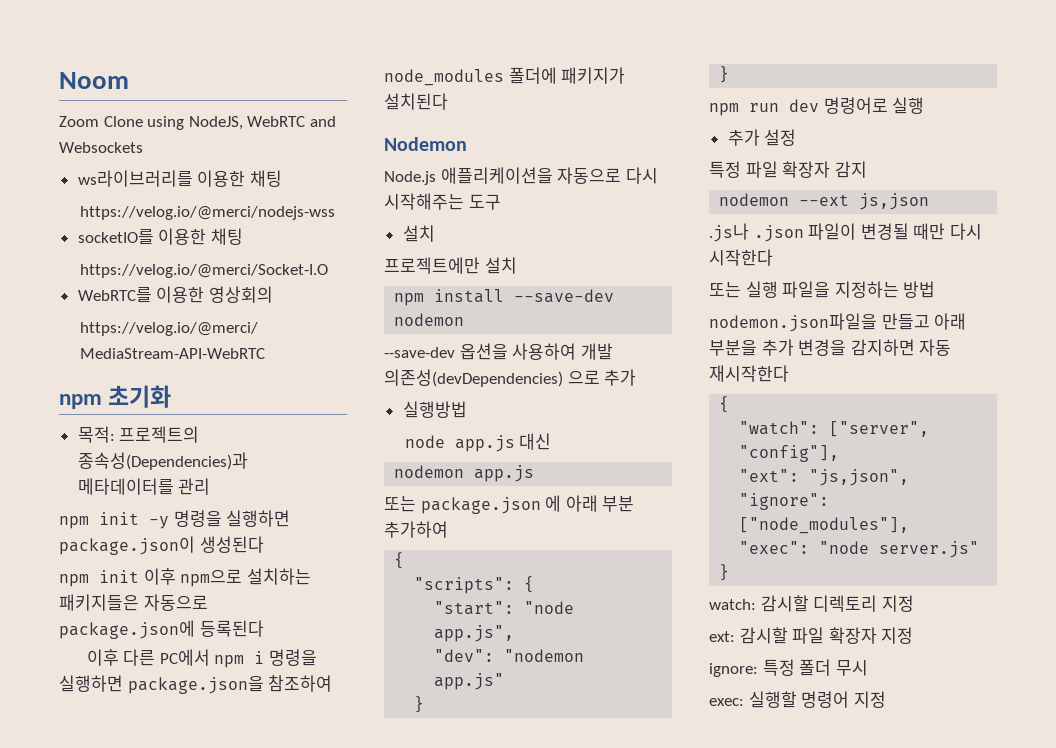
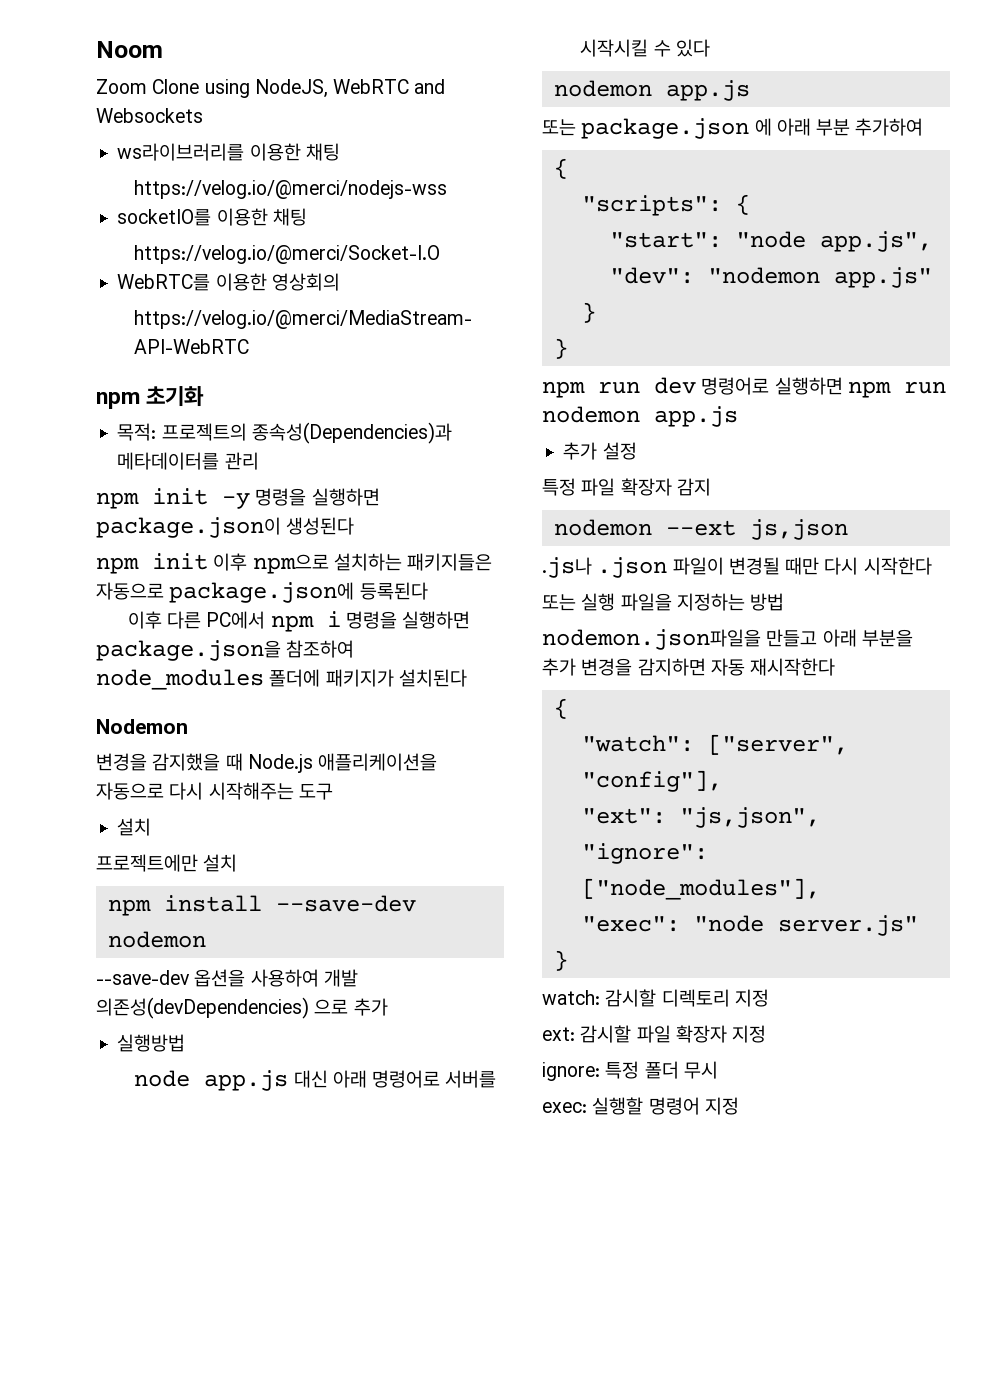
(467, 144) none -> [96,753,243,771] 변경을 감지했을 때
(552, 441) none -> [332,1070,497,1088] [580,39,710,57] 아래 명령어로 서버를 시작시킬 수 있다
[892,97,925,114] 실행 -> [774,377,946,398] [542,406,738,427] 실행하면 npm run nodemon app.js

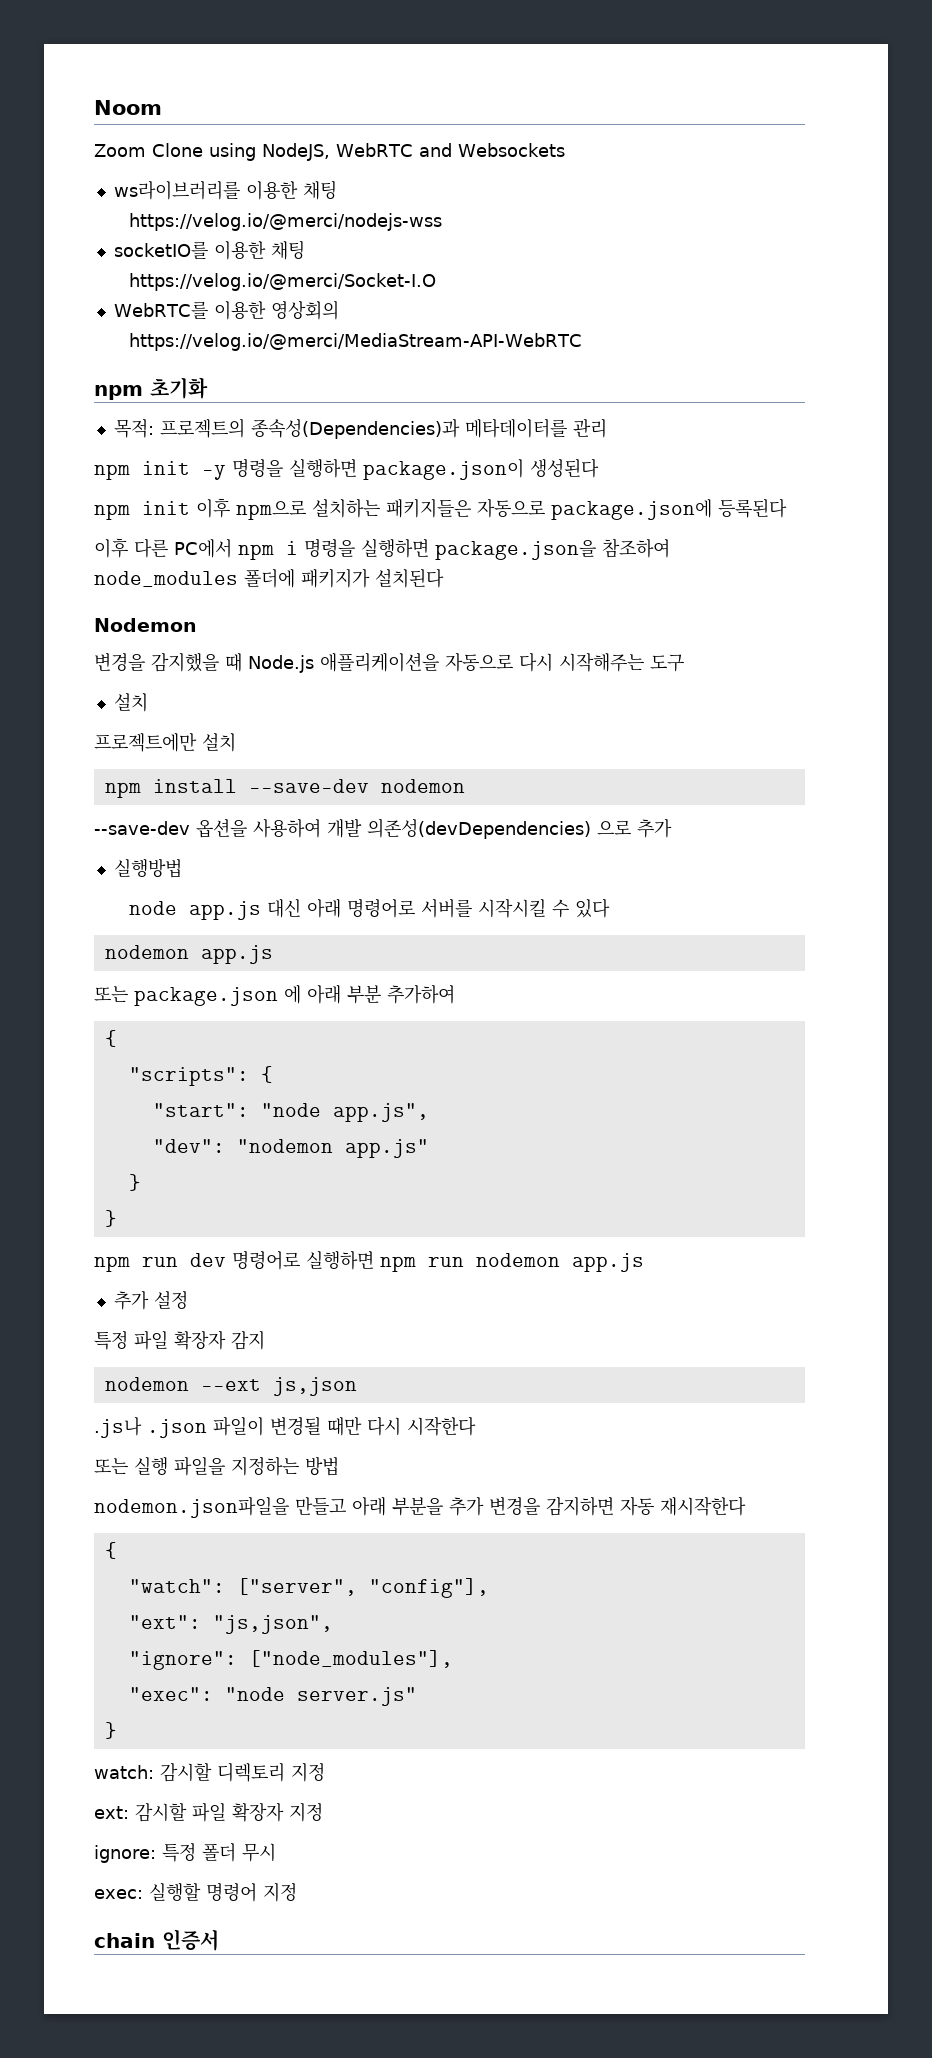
(739, 1106) none -> [94,1929,219,1951] // chain 인증서

